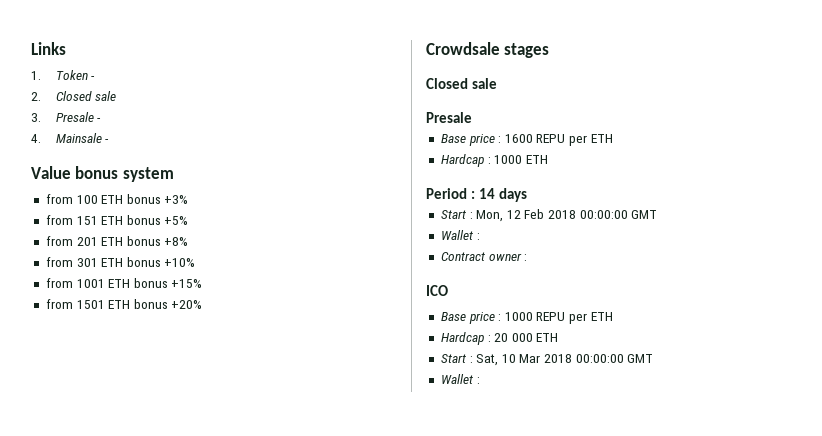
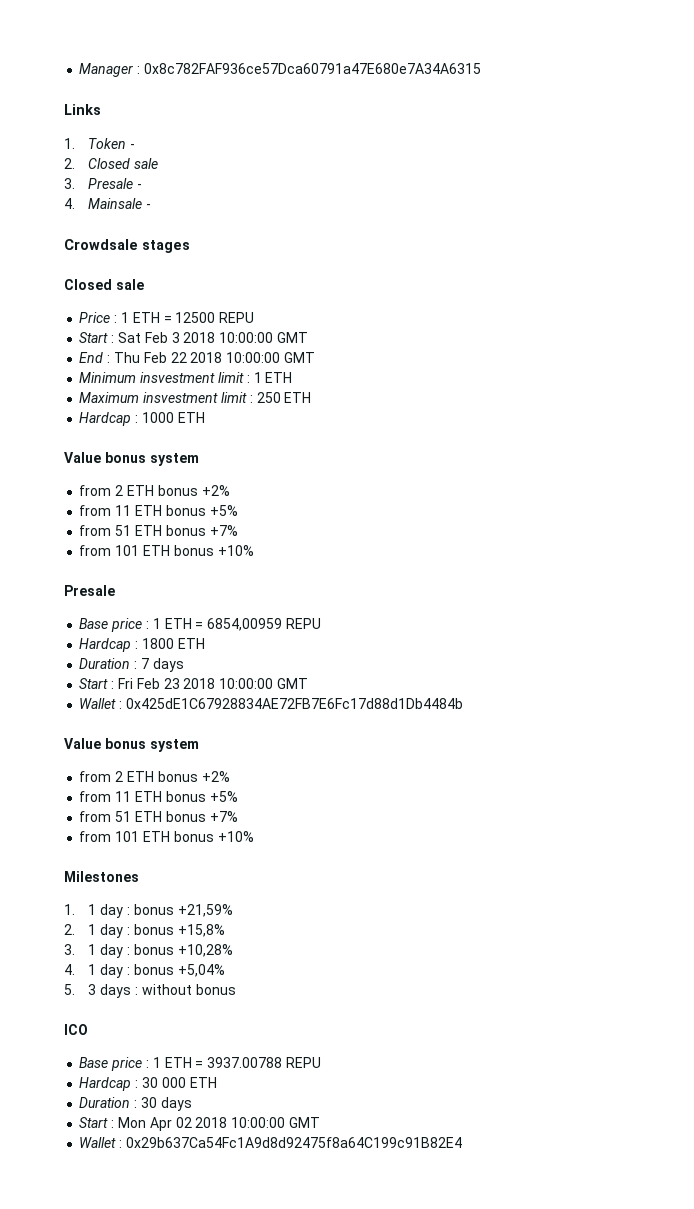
(31, 48) none -> [79,63,481,77] Manager : 0x8c782FAF936ce57Dca60791a47E680e7A34A6315 //
[31,166,174,182] [45,194,189,204] [45,215,189,225] [45,236,189,246] [45,257,196,267] [45,278,203,288] [45,299,203,309] [426,42,550,58] [426,78,497,89] [426,112,472,123] [440,134,588,146] Value bonus system // from 100 ETH bonus +3% // from 151 ETH bonus +5% // from 201 ETH bonus +8% // from 301 ETH bonus +10% // from 1001 ETH bonus +15% // from 1501 ETH bonus +20% // Crowdsale stages // Closed sale // Presale // Base price : 1600 REPU per -> [64,239,190,253] [64,279,144,290] [79,312,255,323] [79,332,308,343] [79,352,315,363] [79,372,293,383] [79,392,281,403] Crowdsale stages // Closed sale // Price : 1 ETH = 12500 REPU // Start : Sat Feb 3 2018 10:00:00 GMT // End : Thu Feb 22 2018 10:00:00 GMT // Minimum insvestment limit : 1 ETH // Maximum insvestment limit : 250
[426,188,527,202] [440,209,658,222] [440,230,480,240] [440,252,528,261] Period : 14 days // Start : Mon, 12 Feb 2018 00:00:00 GMT // Wallet : // Contract owner : -> [64,452,199,466] [79,485,230,496] [79,505,238,516] [79,525,238,536] [79,545,254,556] [64,585,115,596] [79,618,321,632] [79,638,205,652] [79,658,184,672] [79,678,308,689] [79,698,463,709] [64,738,199,752] [79,771,230,782] [79,791,238,802] [79,811,238,822] [79,831,254,842] [64,871,139,882] [64,904,233,918] [64,924,225,938] [64,944,233,958] [64,964,225,978] [64,984,236,998] Value bonus system // from 2 ETH bonus +2% // from 11 ETH bonus +5% // from 51 ETH bonus +7% // from 101 ETH bonus +10% // Presale // Base price : 1 ETH = 6854,00959 REPU // Hardcap : 1800 ETH // Duration : 7 days // Start : Fri Feb 23 2018 10:00:00 GMT // Wallet : 0x425dE1C67928834AE72FB7E6Fc17d88d1Db4484b // Value bonus system // from 2 ETH bonus +2% // from 11 ETH bonus +5% // from 51 ETH bonus +7% // from 101 ETH bonus +10% // Milestones // 1. 1 day : bonus +21,59% // 2. 1 day : bonus +15,8% // 3. 1 day : bonus +10,28% // 4. 1 day : bonus +5,04% // 5. 3 days : without bonus
[504,312,613,324] [440,332,509,345] 1000 REPU per ETH // Hardcap : 20 -> [152,1057,321,1068] [79,1077,158,1091] 1 ETH = 3937.00788 REPU // Hardcap : 30
[440,354,654,366] [440,374,480,384] Start : Sat, 10 Mar 2018 00:00:00 GMT // Wallet : -> [79,1097,192,1111] [79,1117,320,1131] [79,1137,462,1148] Duration : 30 days // Start : Mon Apr 02 2018 10:00:00 GMT // Wallet : 0x29b637Ca54Fc1A9d8d92475f8a64C199c91B82E4

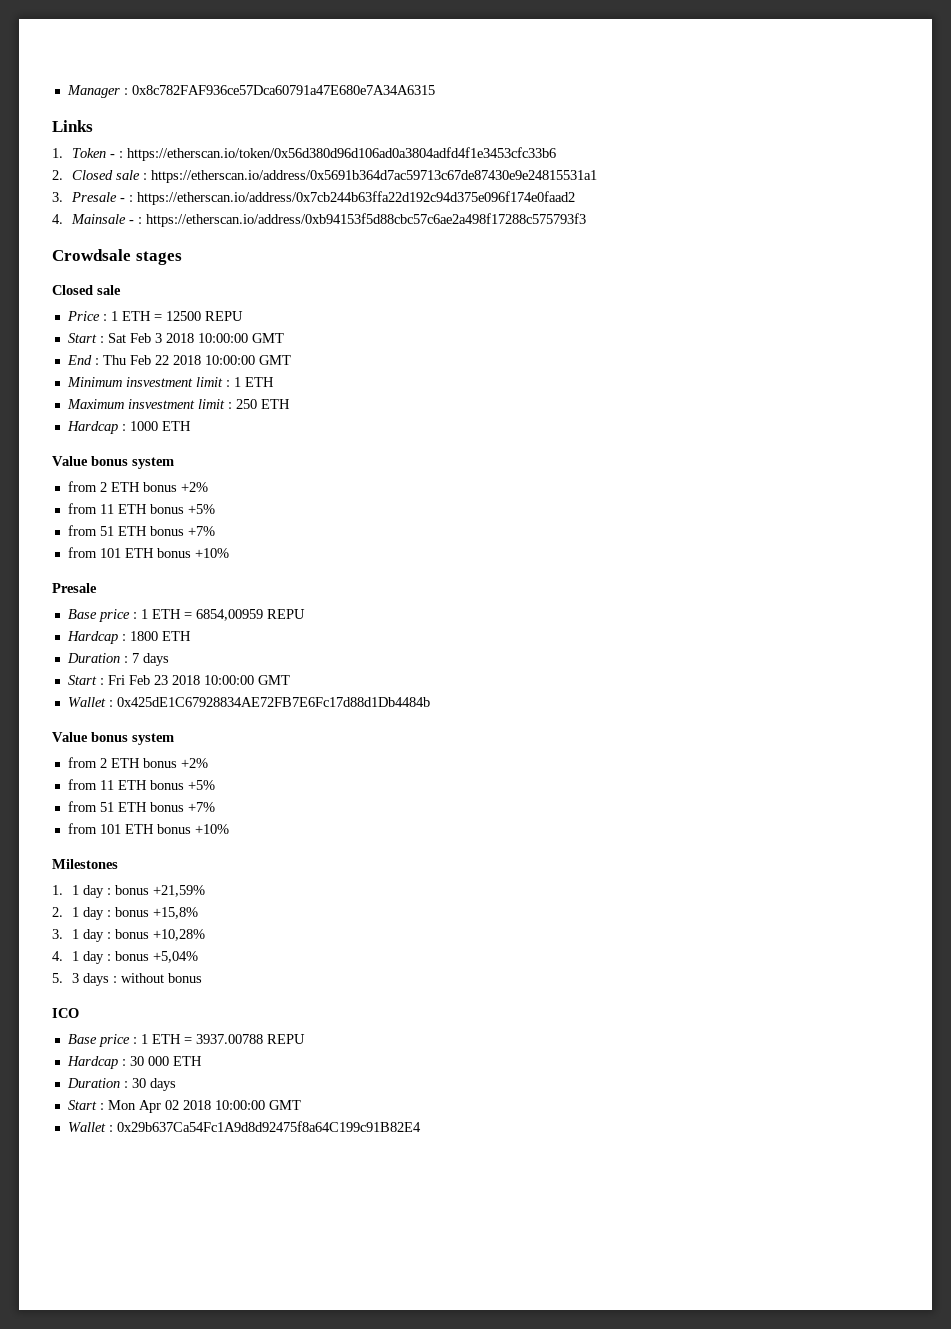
(136, 146) none -> [118,147,556,161] : https://etherscan.io/token/0x56d380d96d106ad0a3804adfd4f1e3453cfc33b6
(159, 163) none -> [142,170,597,183] : https://etherscan.io/address/0x5691b364d7ac59713c67de87430e9e24815531a1
(143, 186) none -> [128,191,575,205] : https://etherscan.io/address/0x7cb244b63ffa22d192c94d375e096f174e0faad2
(152, 206) none -> [137,213,586,227] : https://etherscan.io/address/0xb94153f5d88cbc57c6ae2a498f17288c575793f3

